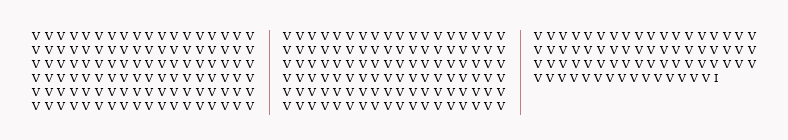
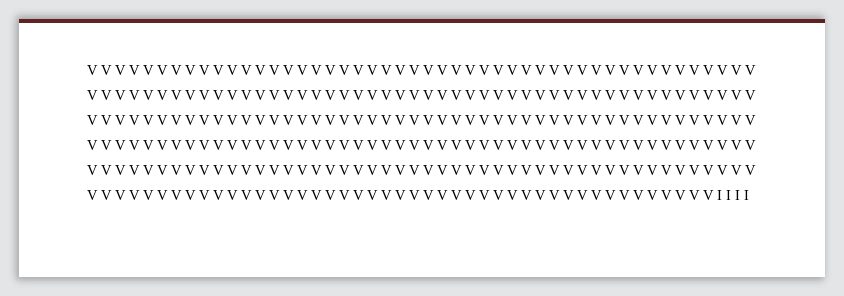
(718, 78) none -> [726,190,749,200] I I I

